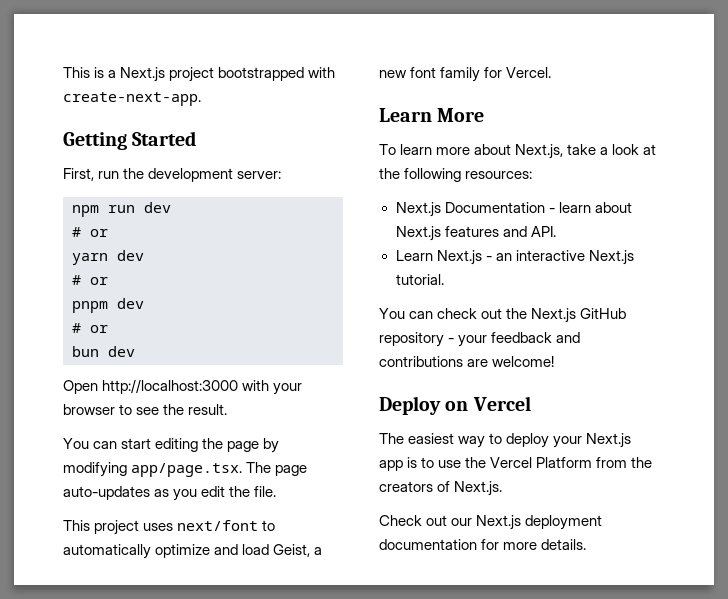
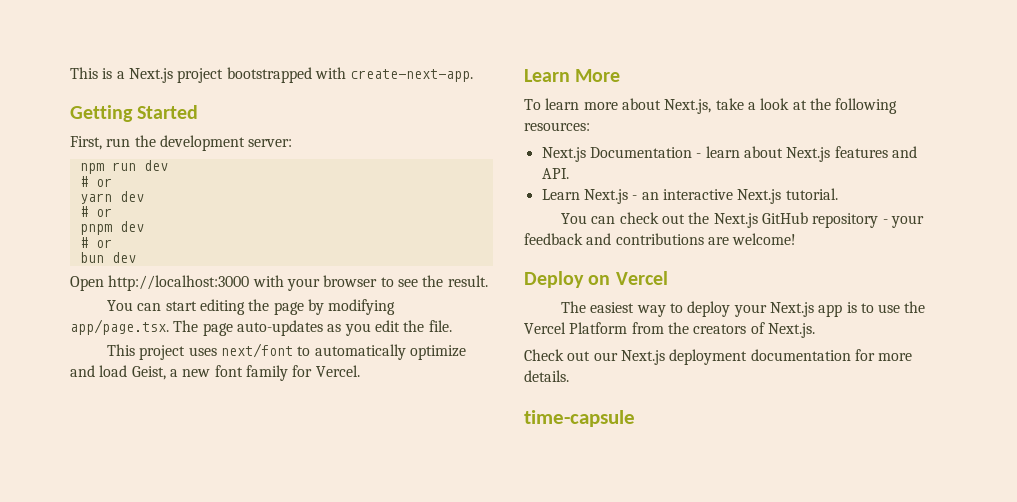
(587, 544) none -> [524,410,635,427] // time-capsule

